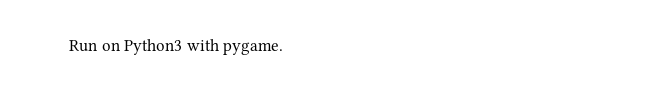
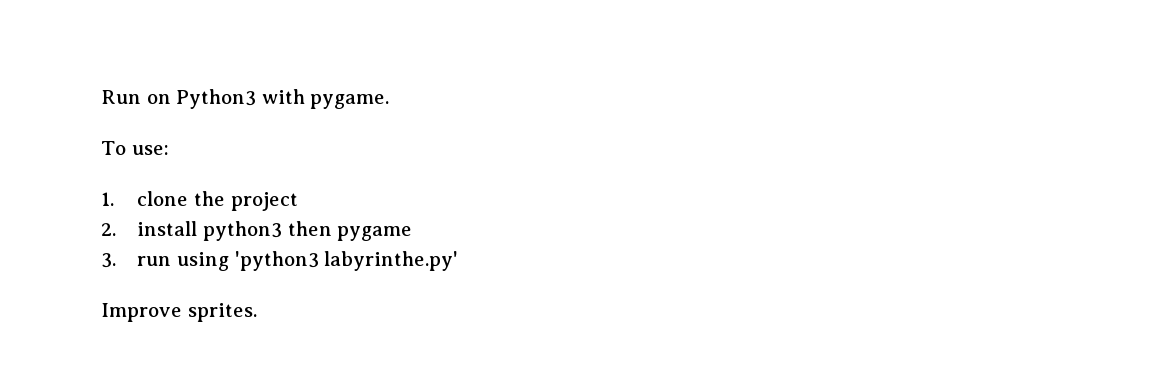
(284, 48) none -> [101,141,169,155] [101,191,298,211] [101,221,413,241] [101,251,459,271] [101,303,257,322] // To use: // 1. clone the project // 2. install python3 then pygame // 3. run using 'python3 labyrinthe.py' // Improve sprites.

